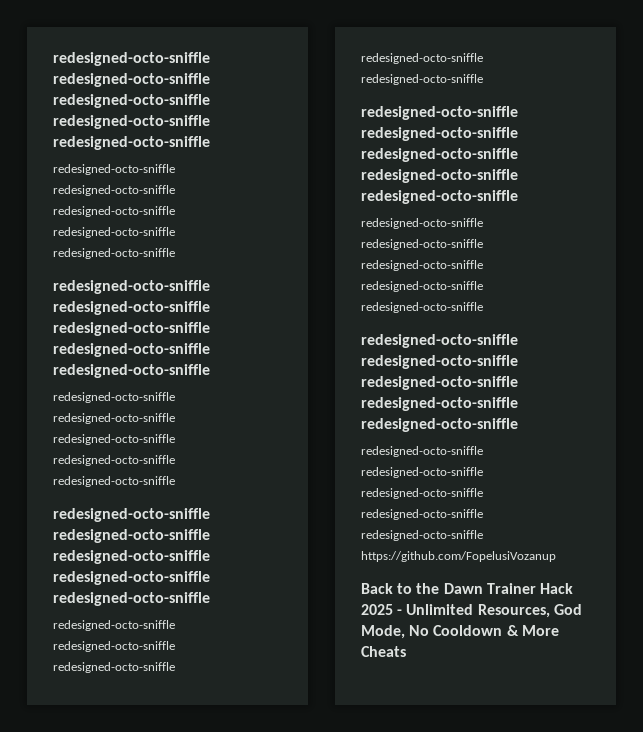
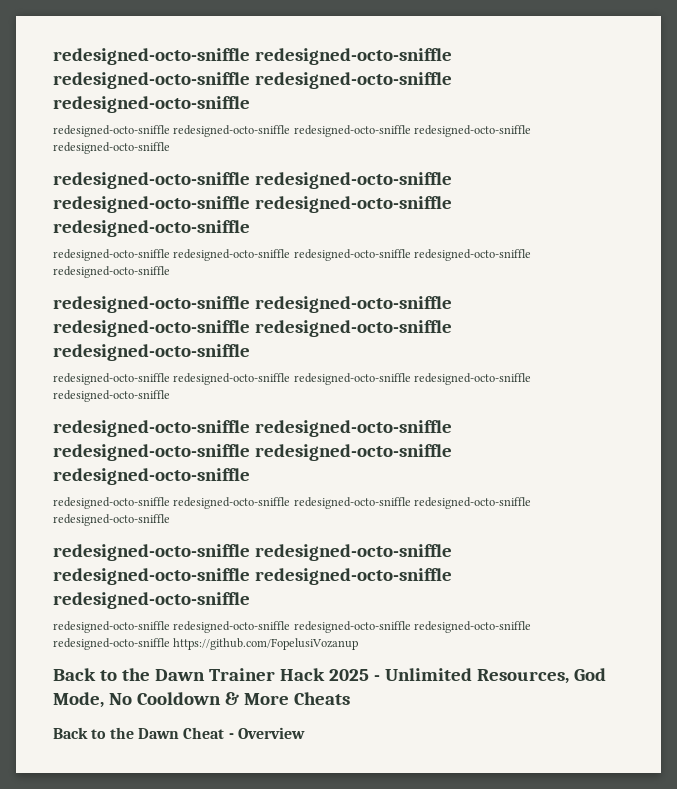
(406, 651) none -> [53,727,305,739] // Back to the Dawn Cheat - Overview

